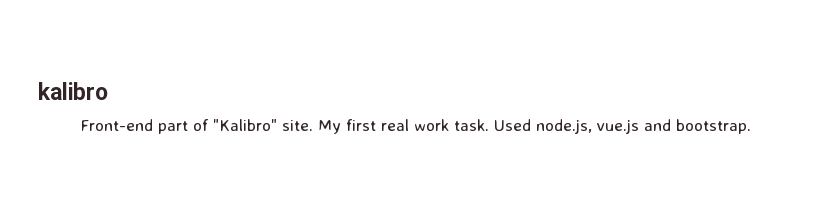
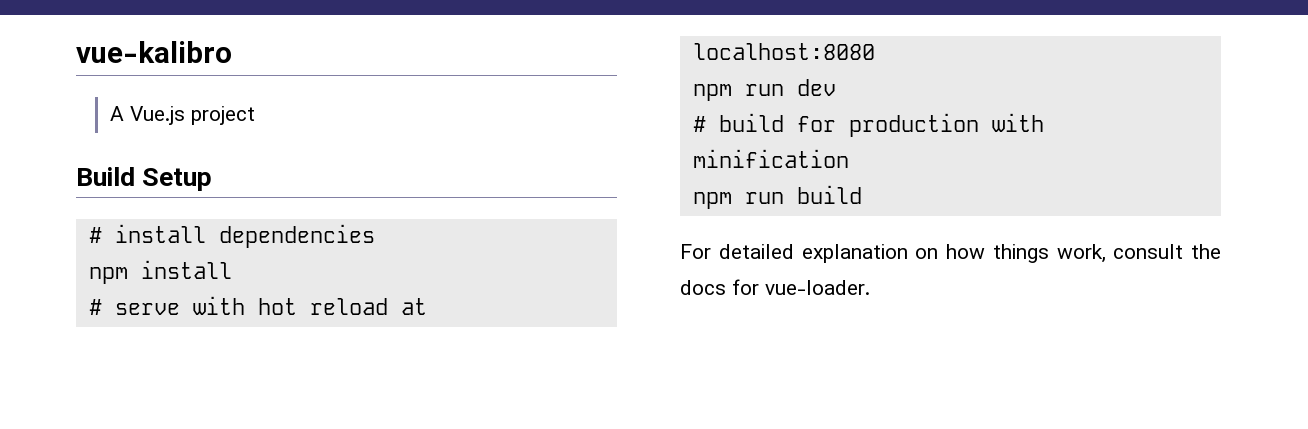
[38,82,108,100] [80,119,752,134] kalibro // Front-end part of "Kalibro" site. My first real work task. Used node.js, vue.js and bootstrap. -> [76,41,232,63] [109,106,255,125] [76,167,213,191] [88,224,375,248] [88,260,232,284] [88,296,427,315] [692,43,875,60] [692,79,836,101] [692,113,1044,137] [692,149,849,168] [692,185,862,209] [680,244,1221,263] [680,279,870,295] vue-kalibro // A Vue.js project // Build Setup // # install dependencies // npm install // # serve with hot reload at localhost:8080 // npm run dev // # build for production with minification // npm run build // For detailed explanation on how things work, consult the docs for vue-loader.

